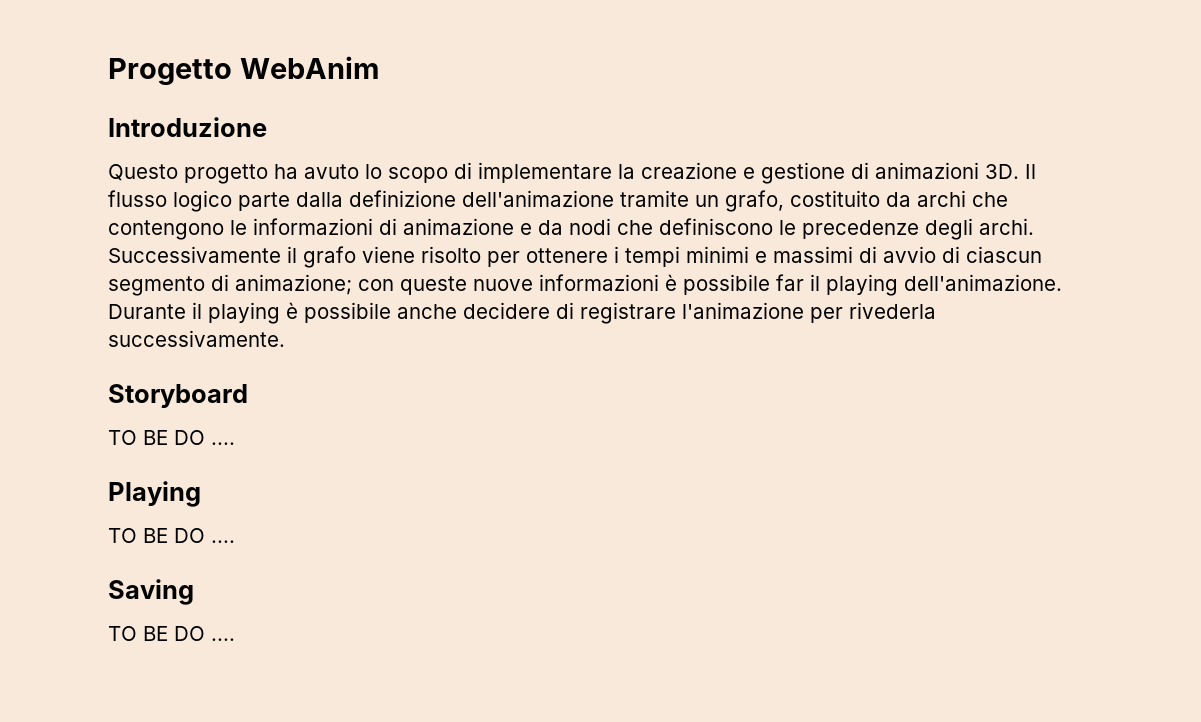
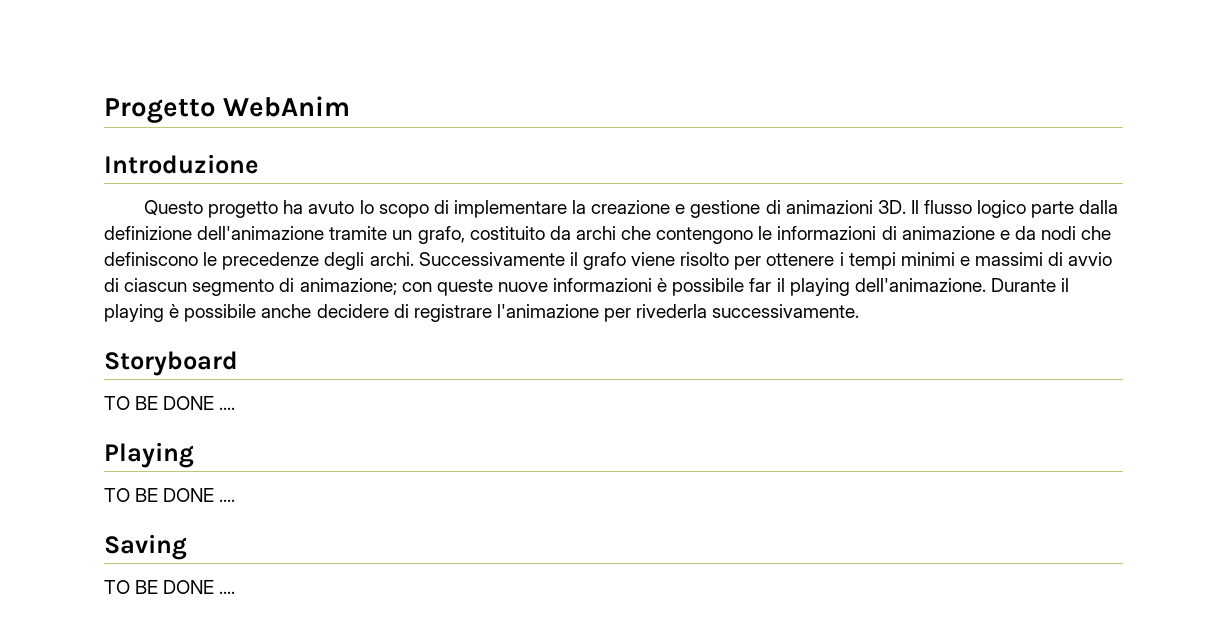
[174,430,205,445] DO -> [163,396,215,410] DONE
[174,528,205,543] DO -> [163,488,215,502] DONE
[174,626,205,641] DO -> [163,580,215,594] DONE

